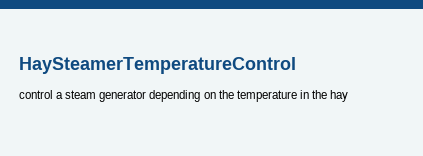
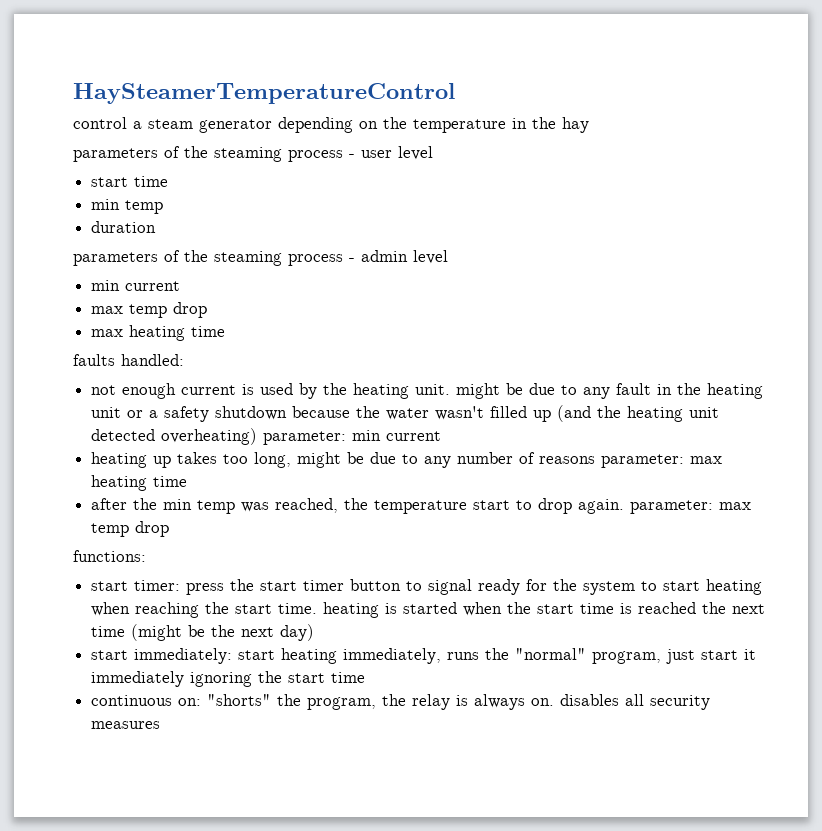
(349, 96) none -> [73,146,433,162] [91,176,169,187] [91,199,164,214] [91,221,157,233] [73,250,448,266] [91,280,181,291] [91,302,208,318] [91,325,226,341] [73,354,184,366] [91,383,764,399] [91,405,720,422] [91,428,442,445] [91,452,723,468] [91,475,188,491] [91,498,752,514] [91,521,170,537] [73,550,146,562] [91,579,763,595] [91,602,766,618] [91,624,315,641] [91,648,757,664] [91,671,366,687] [91,694,711,710] [91,721,161,729] // parameters of the steaming process - user level // start time // min temp // duration // parameters of the steaming process - admin level // min current // max temp drop // max heating time // faults handled: // not enough current is used by the heating unit. might be due to any fault in the heating unit or a safety shutdown because the water wasn't filled up (and the heating unit detected overheating) parameter: min current // heating up takes too long, might be due to any number of reasons parameter: max heating time // after the min temp was reached, the temperature start to drop again. parameter: max temp drop // functions: // start timer: press the start timer button to signal ready for the system to start heating when reaching the start time. heating is started when the start time is reached the next time (might be the next day) // start immediately: start heating immediately, runs the "normal" program, just start it immediately ignoring the start time // continuous on: "shorts" the program, the relay is always on. disables all security measures

